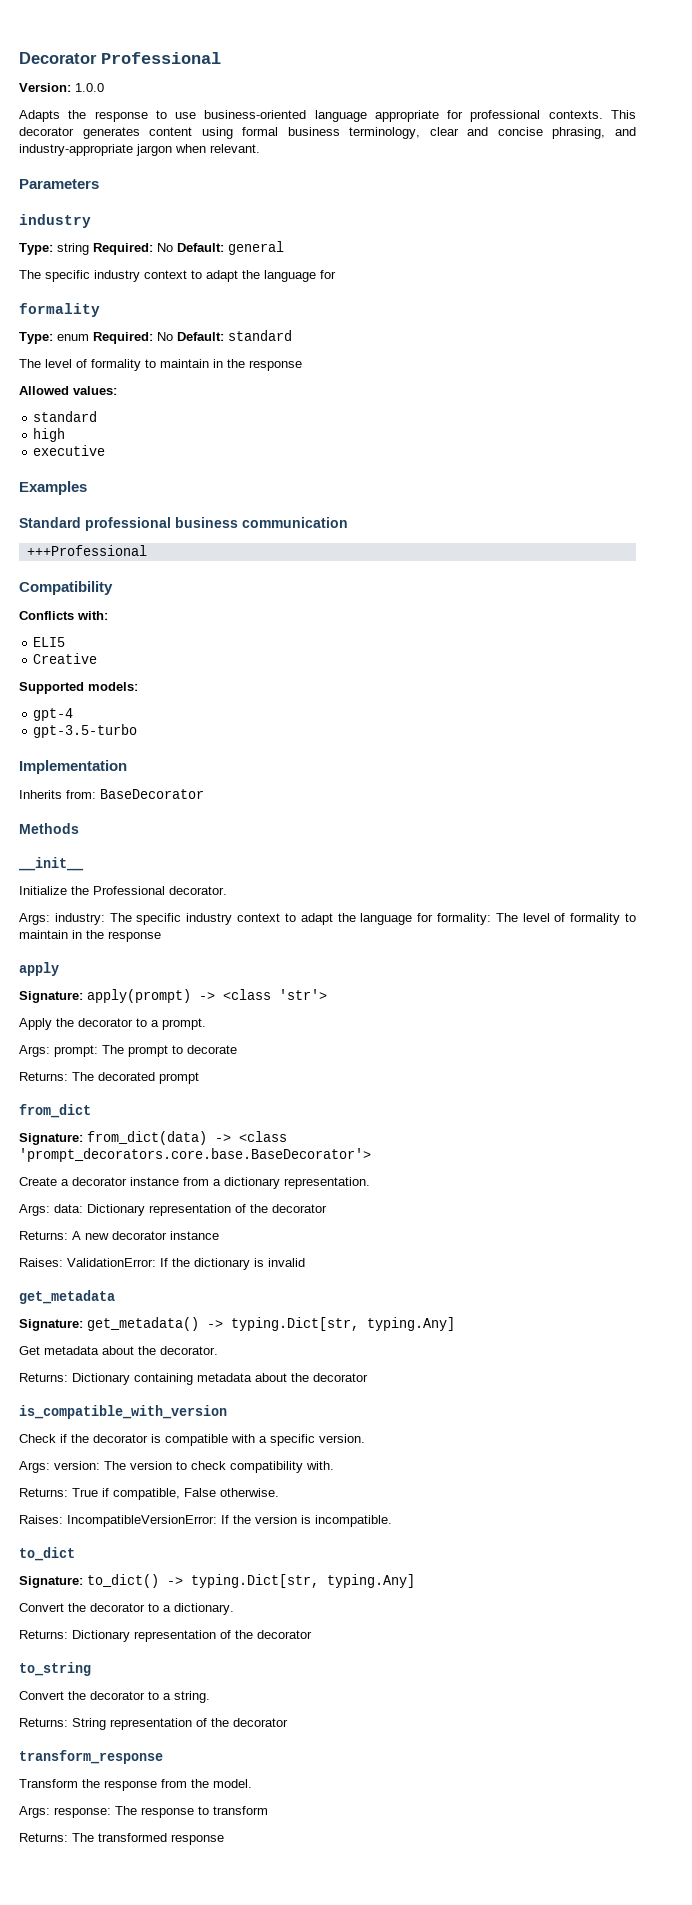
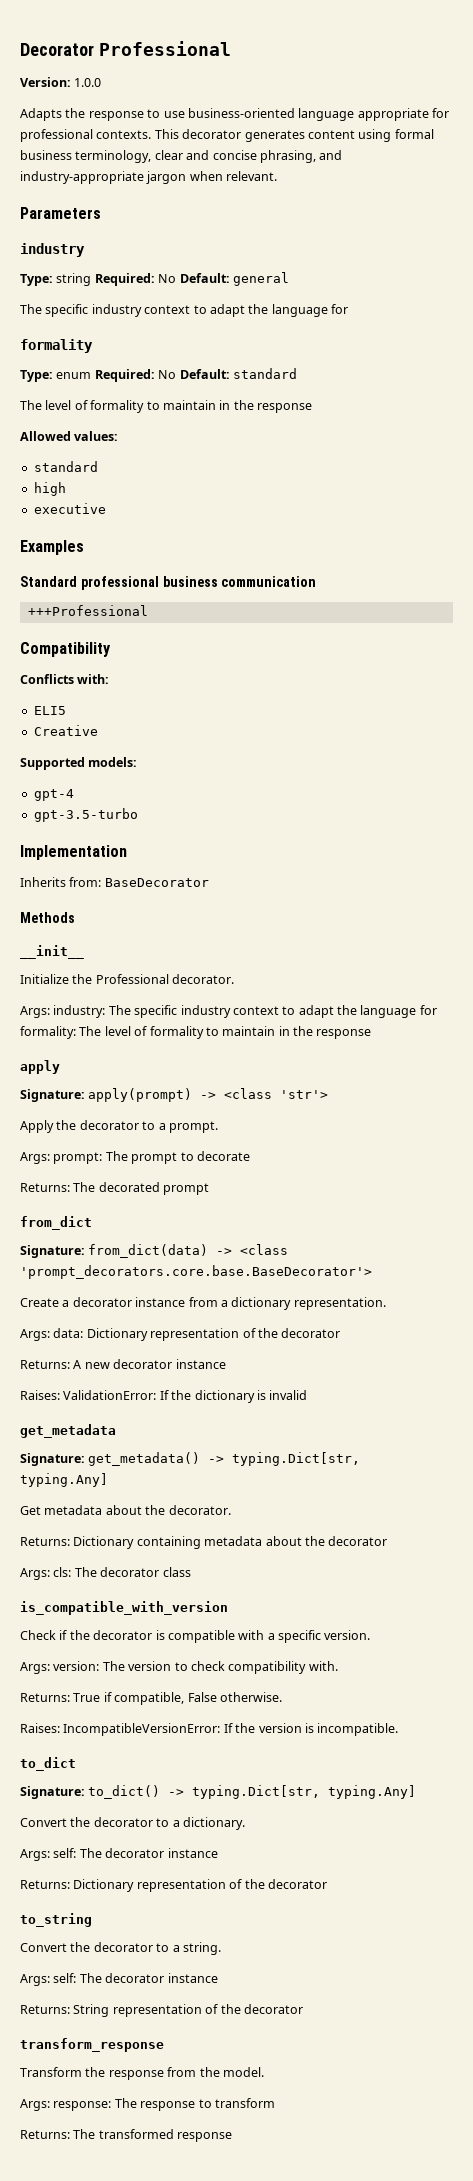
(368, 1377) none -> [20,1567,191,1580] // Args: cls: The decorator class
(234, 1609) none -> [20,1848,218,1861] // Args: self: The decorator instance
(210, 1697) none -> [20,1973,218,1986] // Args: self: The decorator instance

